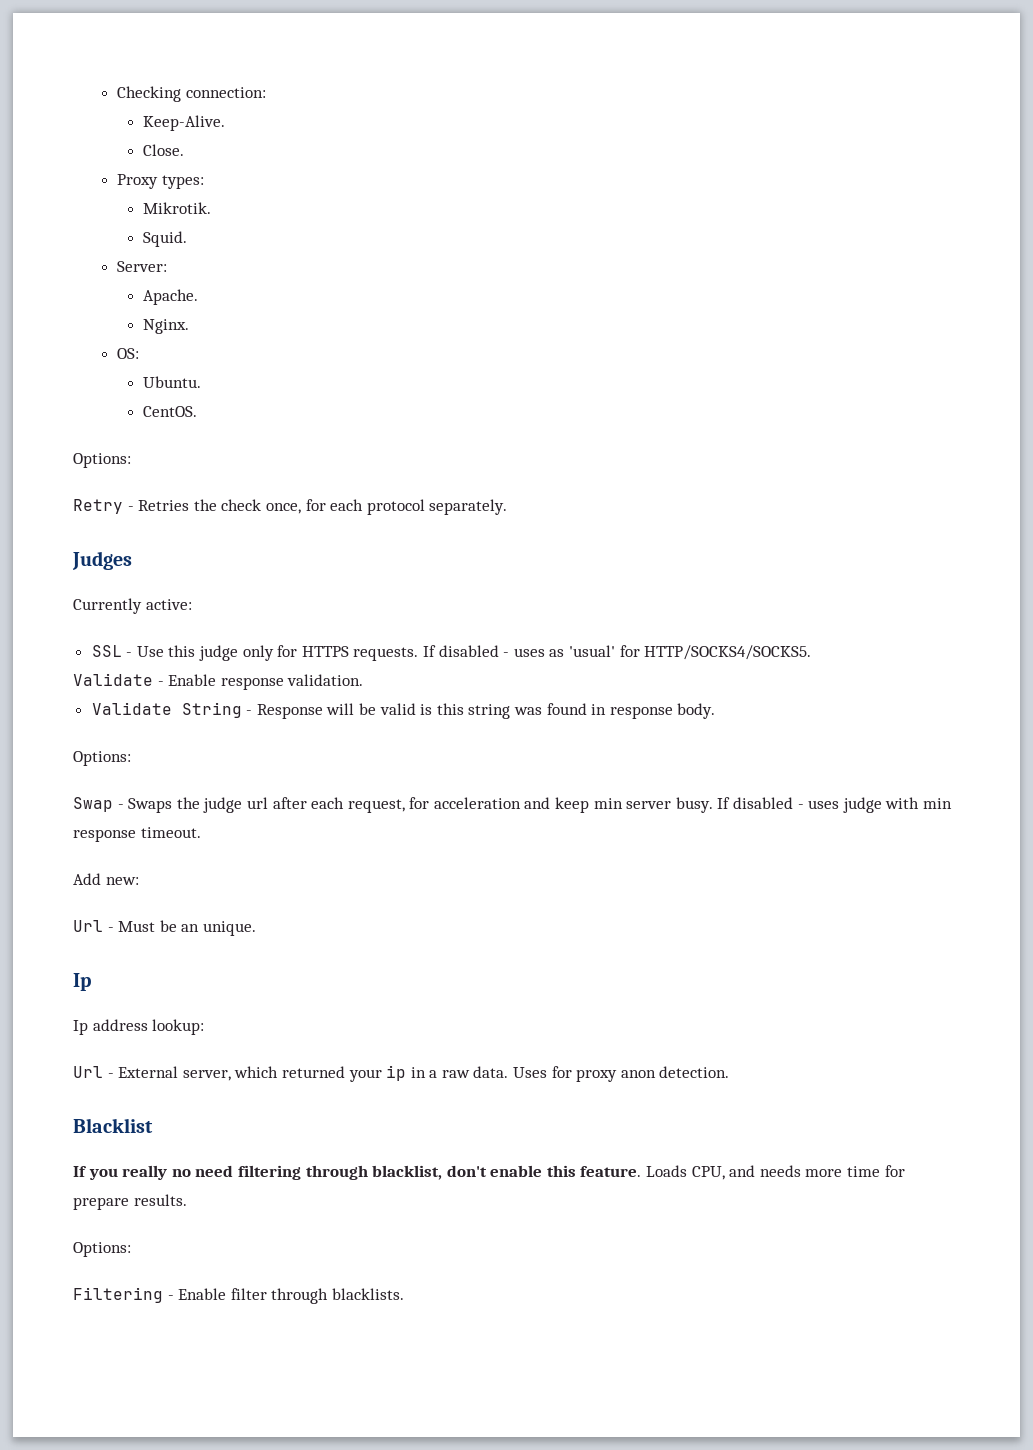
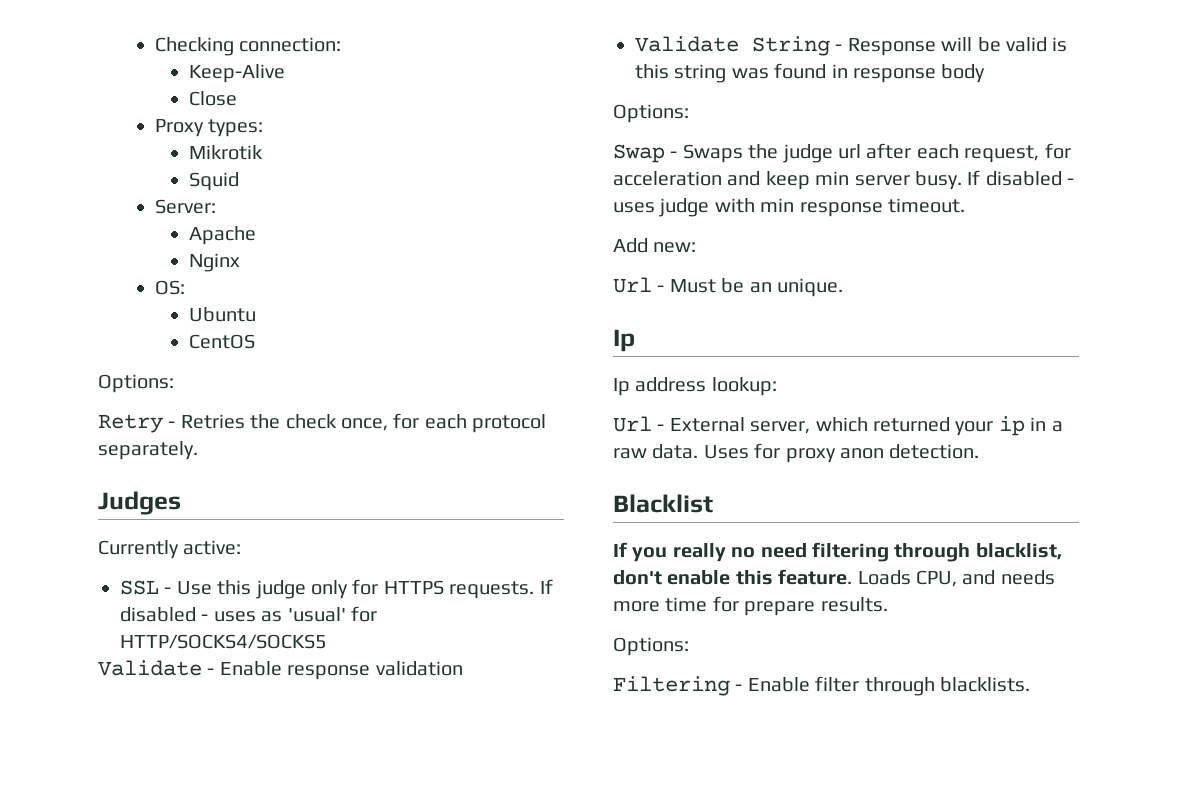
[143,115,226,131] [143,144,185,156] Keep-Alive. // Close. -> [189,64,286,83] [189,91,238,106] Keep-Alive // Close
[143,202,212,214] [143,231,188,247] Mikrotik. // Squid. -> [189,145,264,160] [189,172,240,191] Mikrotik // Squid
[143,289,199,305] [143,319,190,334] Apache. // Nginx. -> [189,226,257,245] [189,253,241,272] Apache // Nginx
[143,376,202,388] [143,406,198,417] Ubuntu. // CentOS. -> [189,307,257,322] [189,334,256,349] Ubuntu // CentOS
[644,645,812,660] HTTP/SOCKS4/SOCKS5. -> [120,634,327,649] HTTP/SOCKS4/SOCKS5
[287,674,364,686] validation. -> [375,661,463,676] validation
[677,703,716,719] body. -> [941,64,986,83] body

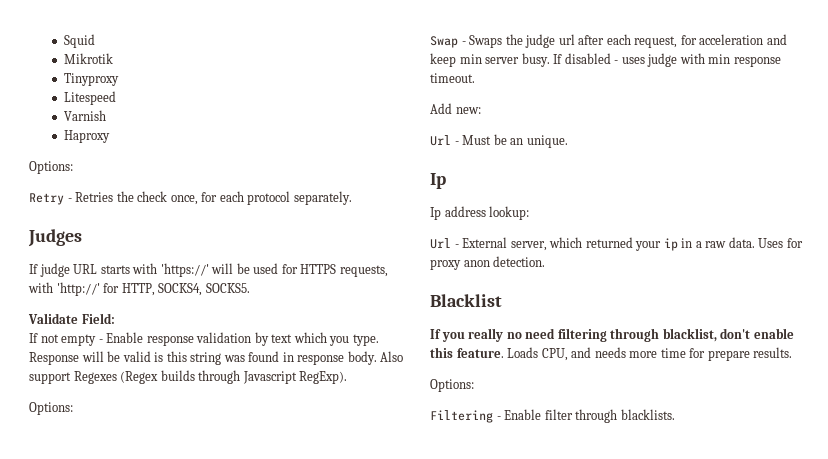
[154,37,341,56] [189,64,286,83] [189,91,238,106] [154,119,263,137] [189,145,264,160] [189,172,240,191] [154,199,216,214] [189,226,257,245] [189,253,241,272] [154,280,185,295] [189,307,257,322] [189,334,256,349] Checking connection: // Keep-Alive // Close // Proxy types: // Mikrotik // Squid // Server: // Apache // Nginx // OS: // Ubuntu // CentOS -> [64,34,96,48] [64,53,114,64] [64,73,120,86] [64,91,117,105] [64,110,107,121] [64,130,111,143] Squid // Mikrotik // Tinyproxy // Litespeed // Varnish // Haproxy
[98,540,242,559] [120,579,553,599] [120,606,377,622] [120,634,327,649] [98,660,202,676] Currently active: // SSL - Use this judge only for HTTPS requests. If disabled - uses as 'usual' for HTTP/SOCKS4/SOCKS5 // Validate -> [29,263,388,277] [28,282,250,296] [28,313,115,324] [29,333,97,346] If judge URL starts with 'https://' will be used for HTTPS requests, with 'http://' for HTTP, SOCKS4, SOCKS5. // Validate Field: // If not empty
[635,36,843,56] // Validate String - -> [254,332,379,346] by text which you type.
[941,64,986,83] body -> [347,351,404,365] [29,370,348,384] body. Also support Regexes (Regex builds through Javascript RegExp).

